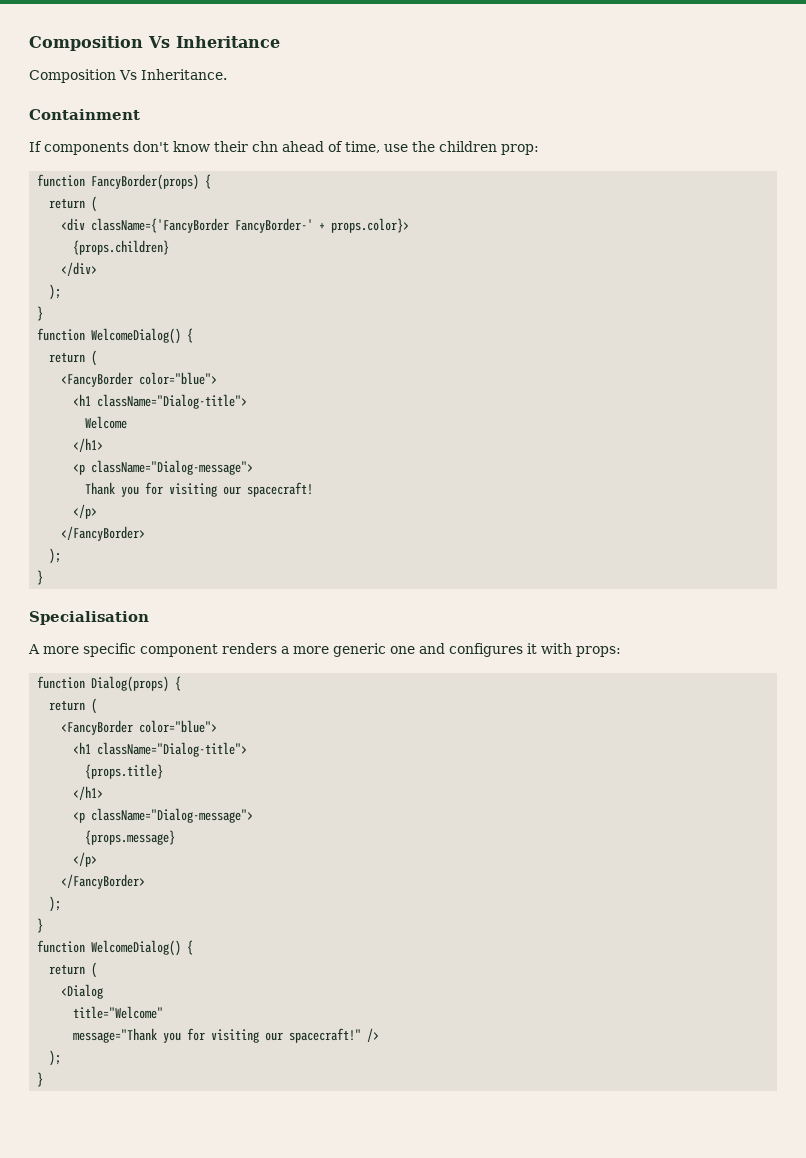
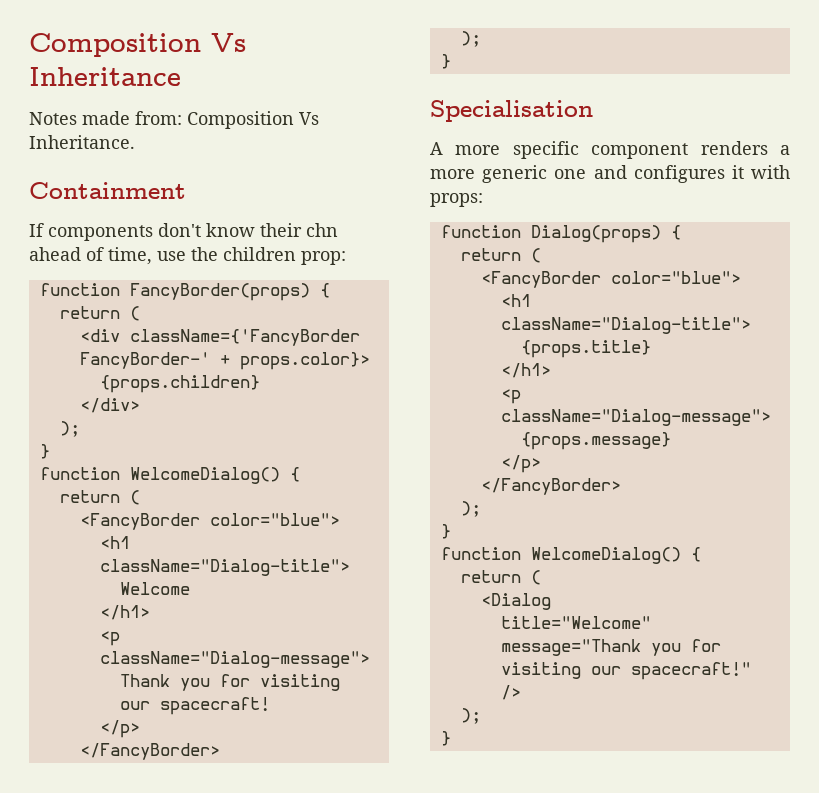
(280, 42) none -> [29,111,182,125] Notes made from:

